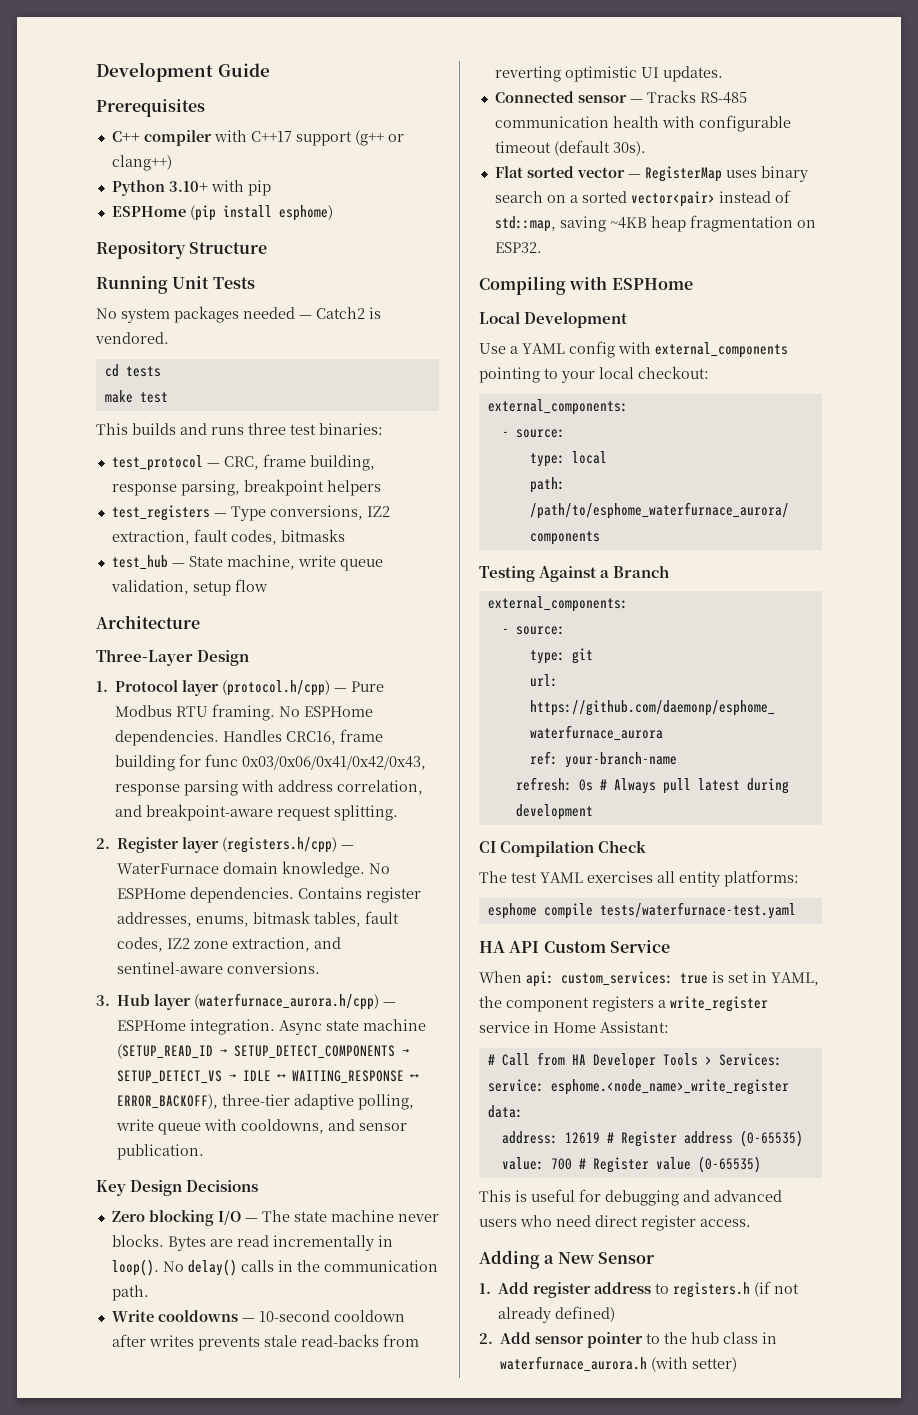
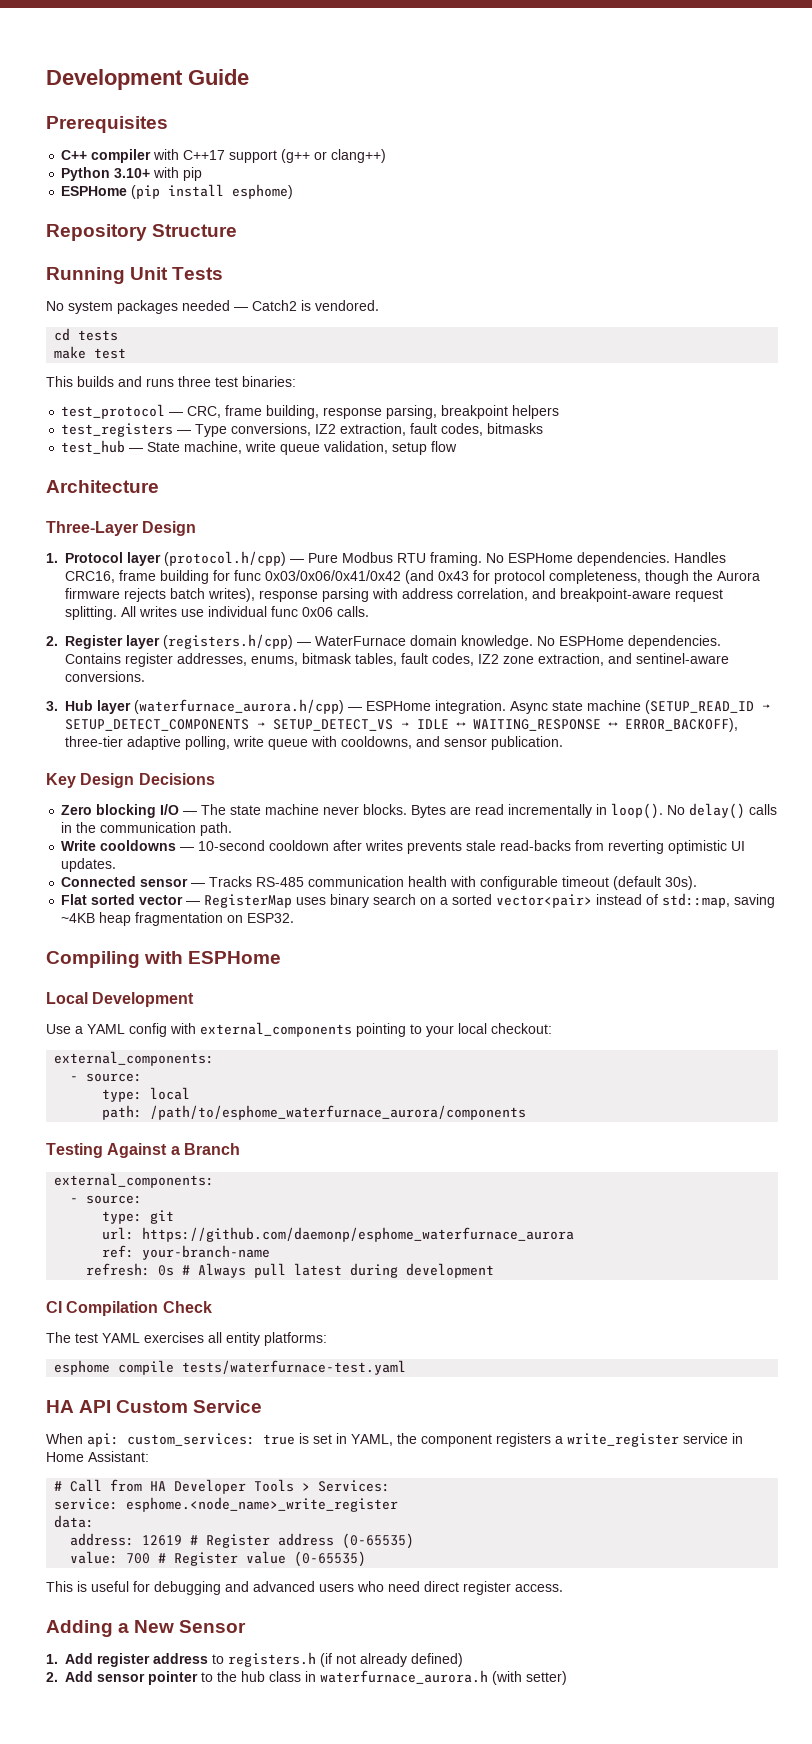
[242,756,427,770] 0x03/0x06/0x41/0x42/0x43, -> [265,570,760,584] [65,588,255,602] 0x03/0x06/0x41/0x42 (and 0x43 for protocol completeness, though the Aurora firmware rejects batch writes),
(399, 813) none -> [121,606,369,617] All writes use individual func 0x06 calls.

